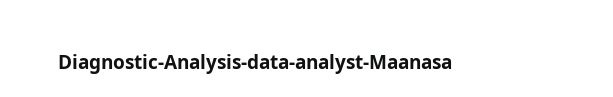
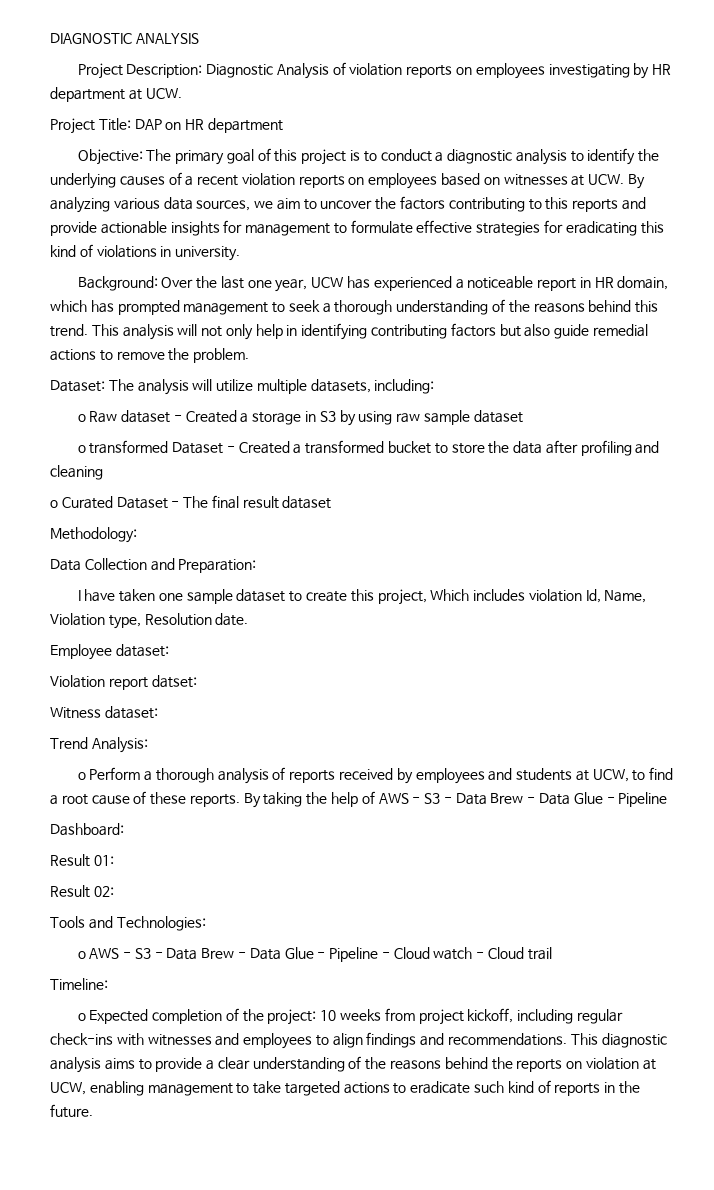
[58,54,452,74] Diagnostic-Analysis-data-analyst-Maanasa -> [50,33,199,44] [77,62,672,79] [50,87,182,102] [50,118,283,134] [77,148,660,165] [50,172,645,189] [50,196,646,213] [50,220,664,236] [50,244,241,261] [77,276,669,292] [50,299,659,315] [50,323,648,340] [50,348,250,363] [50,379,435,395] [77,410,523,426] [77,440,660,456] [50,465,103,480] [50,495,332,509] [50,527,137,543] [50,558,257,573] [77,589,647,605] [50,613,249,629] [50,644,169,660] [50,675,197,690] [50,706,158,719] [50,737,148,753] [77,767,674,784] [50,791,668,808] [50,823,124,836] [50,854,114,867] [50,885,114,898] [50,916,206,931] [77,947,552,962] [50,978,108,990] [77,1008,623,1025] [50,1032,667,1049] [50,1056,656,1073] [50,1080,640,1096] [50,1104,93,1118] DIAGNOSTIC ANALYSIS // Project Description: Diagnostic Analysis of violation reports on employees investigating by HR department at UCW. // Project Title: DAP on HR department // Objective: The primary goal of this project is to conduct a diagnostic analysis to identify the underlying causes of a recent violation reports on employees based on witnesses at UCW. By analyzing various data sources, we aim to uncover the factors contributing to this reports and provide actionable insights for management to formulate effective strategies for eradicating this kind of violations in university. // Background: Over the last one year, UCW has experienced a noticeable report in HR domain, which has prompted management to seek a thorough understanding of the reasons behind this trend. This analysis will not only help in identifying contributing factors but also guide remedial actions to remove the problem. // Dataset: The analysis will utilize multiple datasets, including: // o Raw dataset - Created a storage in S3 by using raw sample dataset // o transformed Dataset - Created a transformed bucket to store the data after profiling and cleaning // o Curated Dataset - The final result dataset // Methodology: // Data Collection and Preparation: // I have taken one sample dataset to create this project, Which includes violation Id, Name, Violation type, Resolution date. // Employee dataset: // Violation report datset: // Witness dataset: // Trend Analysis: // o Perform a thorough analysis of reports received by employees and students at UCW, to find a root cause of these reports. By taking the help of AWS - S3 - Data Brew - Data Glue - Pipeline // Dashboard: // Result 01: // Result 02: // Tools and Technologies: // o AWS - S3 - Data Brew - Data Glue - Pipeline - Cloud watch - Cloud trail // Timeline: // o Expected completion of the project: 10 weeks from project kickoff, including regular check-ins with witnesses and employees to align findings and recommendations. This diagnostic analysis aims to provide a clear understanding of the reasons behind the reports on violation at UCW, enabling management to take targeted actions to eradicate such kind of reports in the future.

